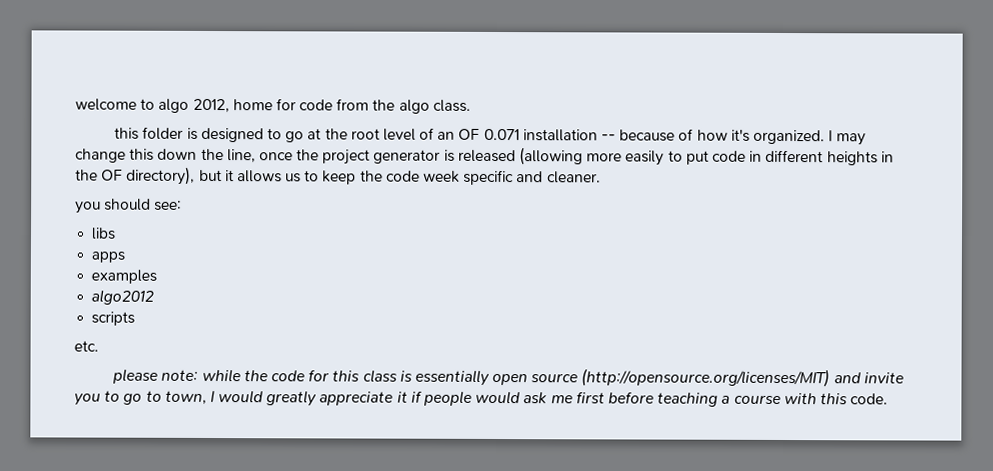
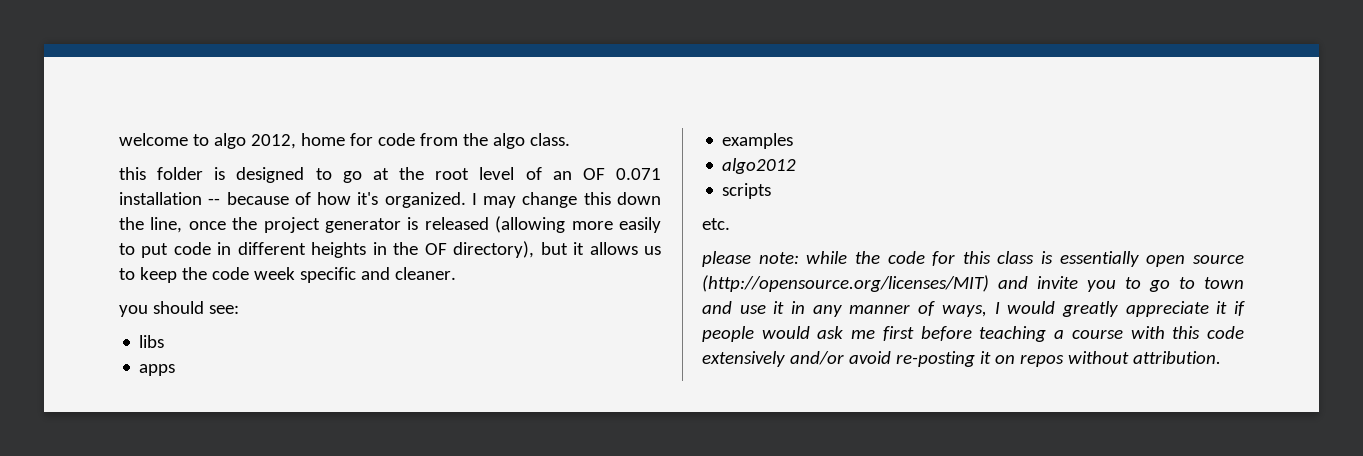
[164,390,207,404] town, -> [1204,277,1244,289] [702,301,987,317] town and use it in any manner of ways,
[850,393,889,405] code. -> [1207,326,1244,339] [702,351,1221,367] code extensively and/or avoid re-posting it on repos without attribution.

